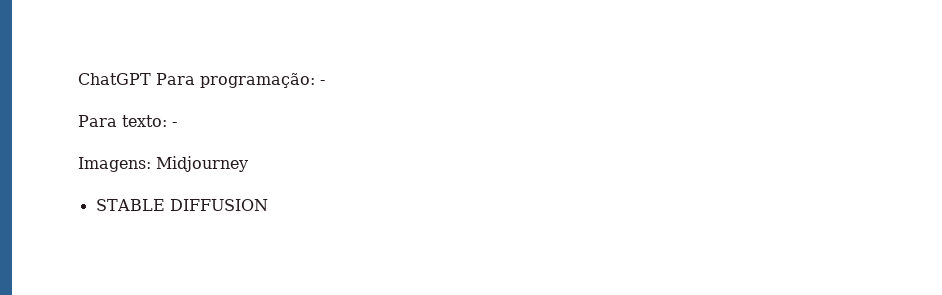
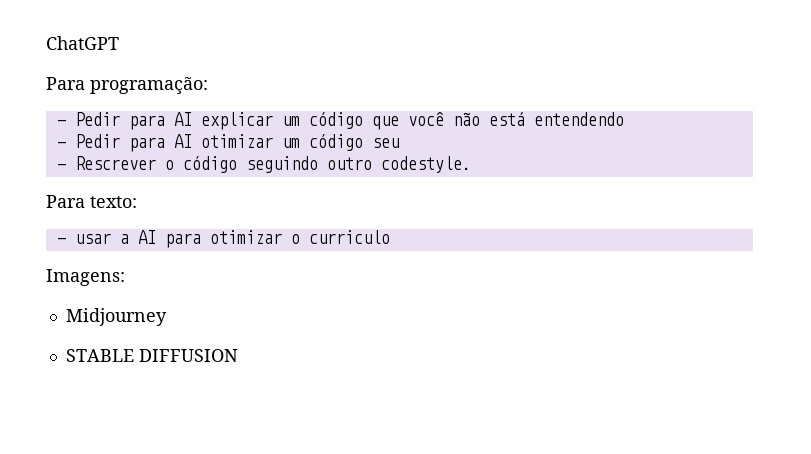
(151, 79) none -> (119, 43) //
[320,80,325,85] - -> [56,112,624,130] [56,134,399,152] [56,156,471,173] // - Pedir para AI explicar um código que você não está entendendo // - Pedir para AI otimizar um código seu // - Rescrever o código seguindo outro codestyle.
[172,122,177,127] - -> [56,230,390,248] // - usar a AI para otimizar o curriculo
(151, 164) none -> (125, 277) //

